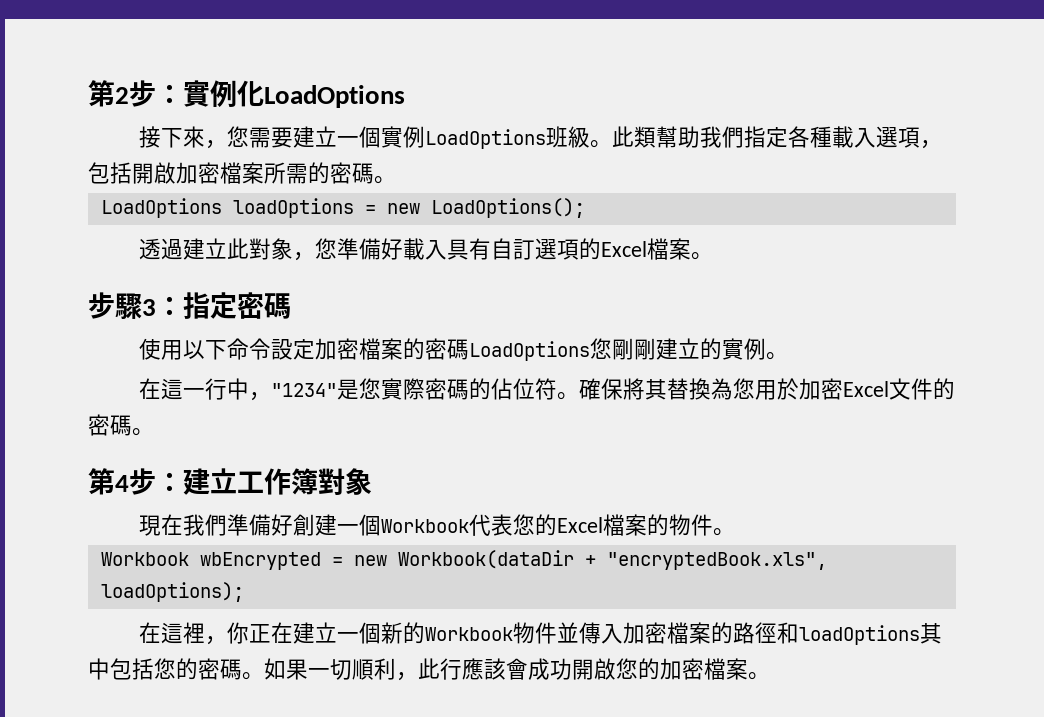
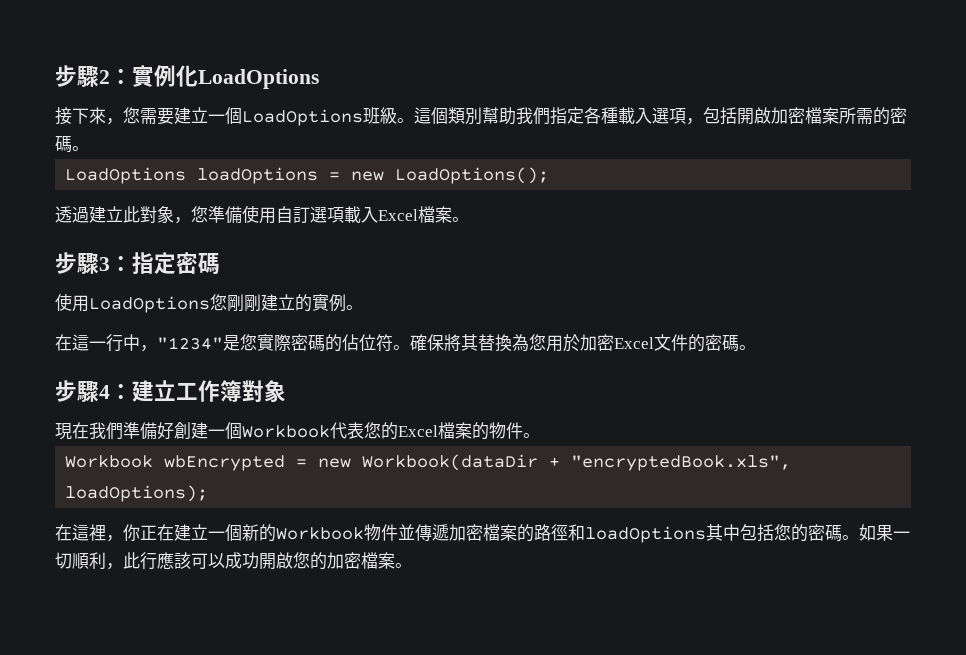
[88,80,156,107] 第2步 -> [55,65,110,87] 步驟2
[380,126,425,148] 實例 -> (242, 115) none
[611,126,656,148] 此類 -> [414,107,482,125] 這個類別
[380,238,491,260] 好載入具有 -> [242,205,276,224] 使用
[578,238,601,260] 的 -> [344,206,378,223] 載入
[182,338,469,360] 以下命令設定加密檔案的密碼 -> (89, 303) none
[88,468,156,495] 第4步 -> [55,380,110,402] 步驟4
[600,624,623,644] 入 -> [432,524,449,541] 遞
[506,658,528,680] 會 -> [191,553,225,569] 可以

